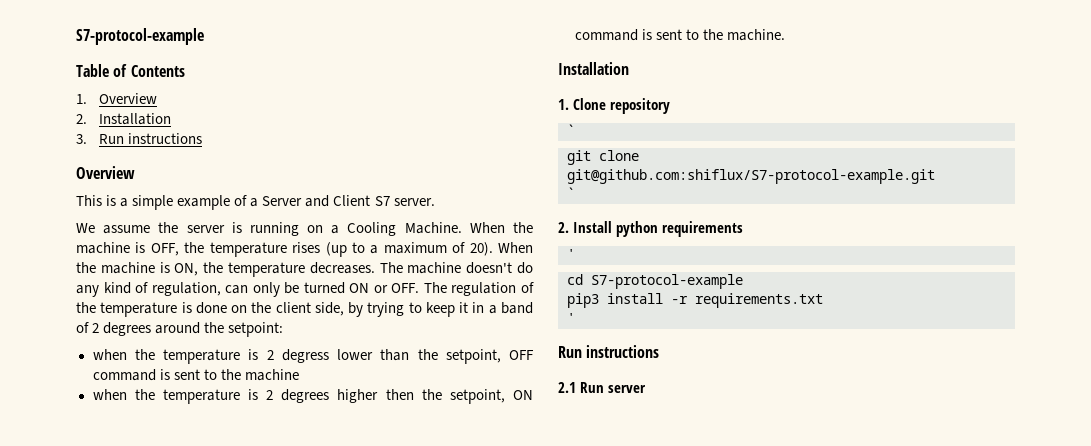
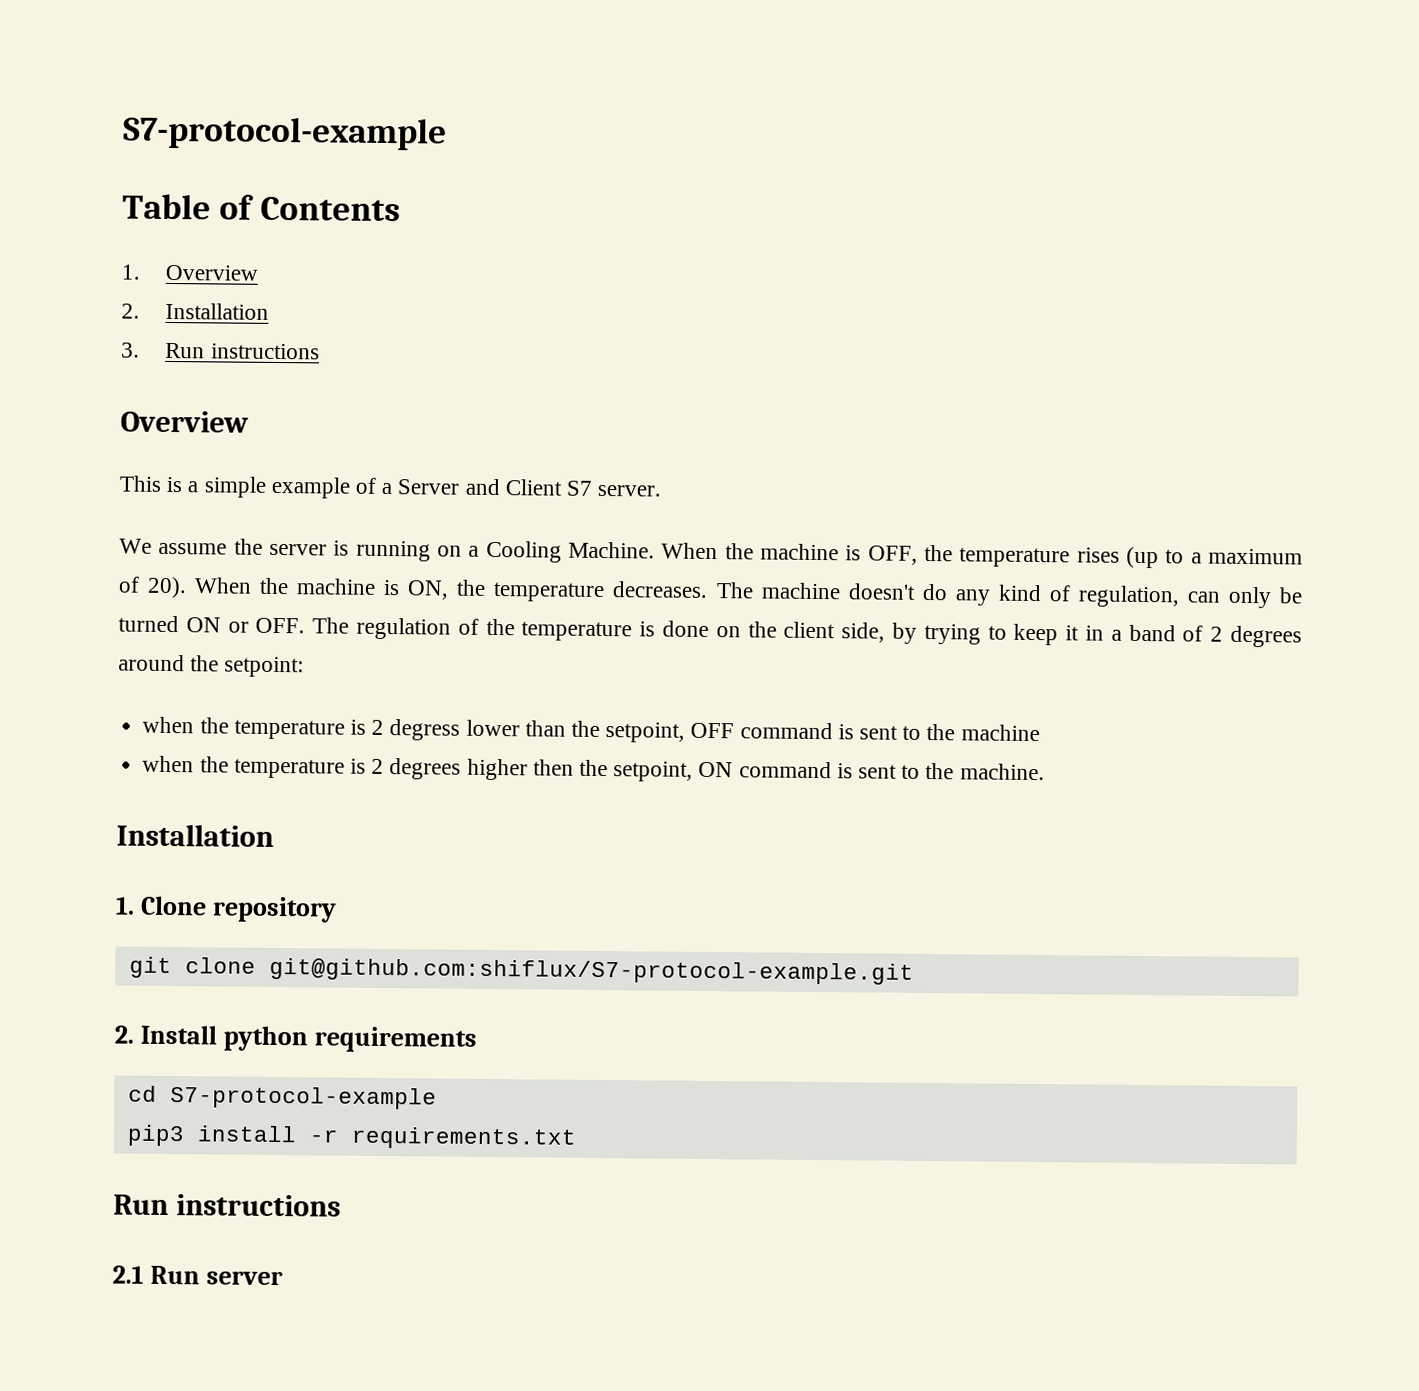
[567,124,575,136] // ` -> (337, 909) none
[567,187,575,199] // ` -> (914, 971) none
[567,249,575,259] // ' -> (477, 1039) none
[567,313,575,323] // ' -> (576, 1138) none

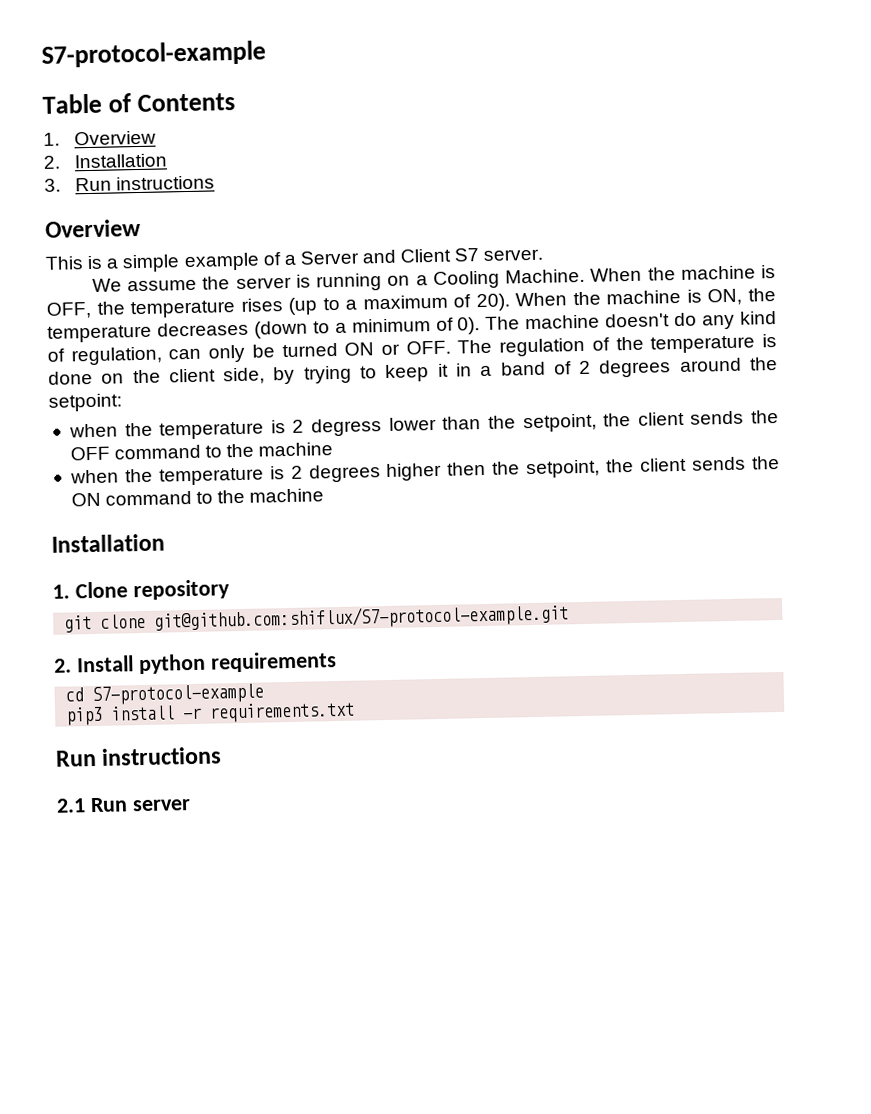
[612,581,709,598] decreases. -> [156,317,481,339] decreases (down to a minimum of 0).
[690,722,899,740] OFF command is sent -> [603,409,779,427] [69,444,202,461] the client sends the OFF command
[698,761,1045,781] ON command is sent to the machine. -> [606,455,780,473] [70,488,325,507] the client sends the ON command to the machine

